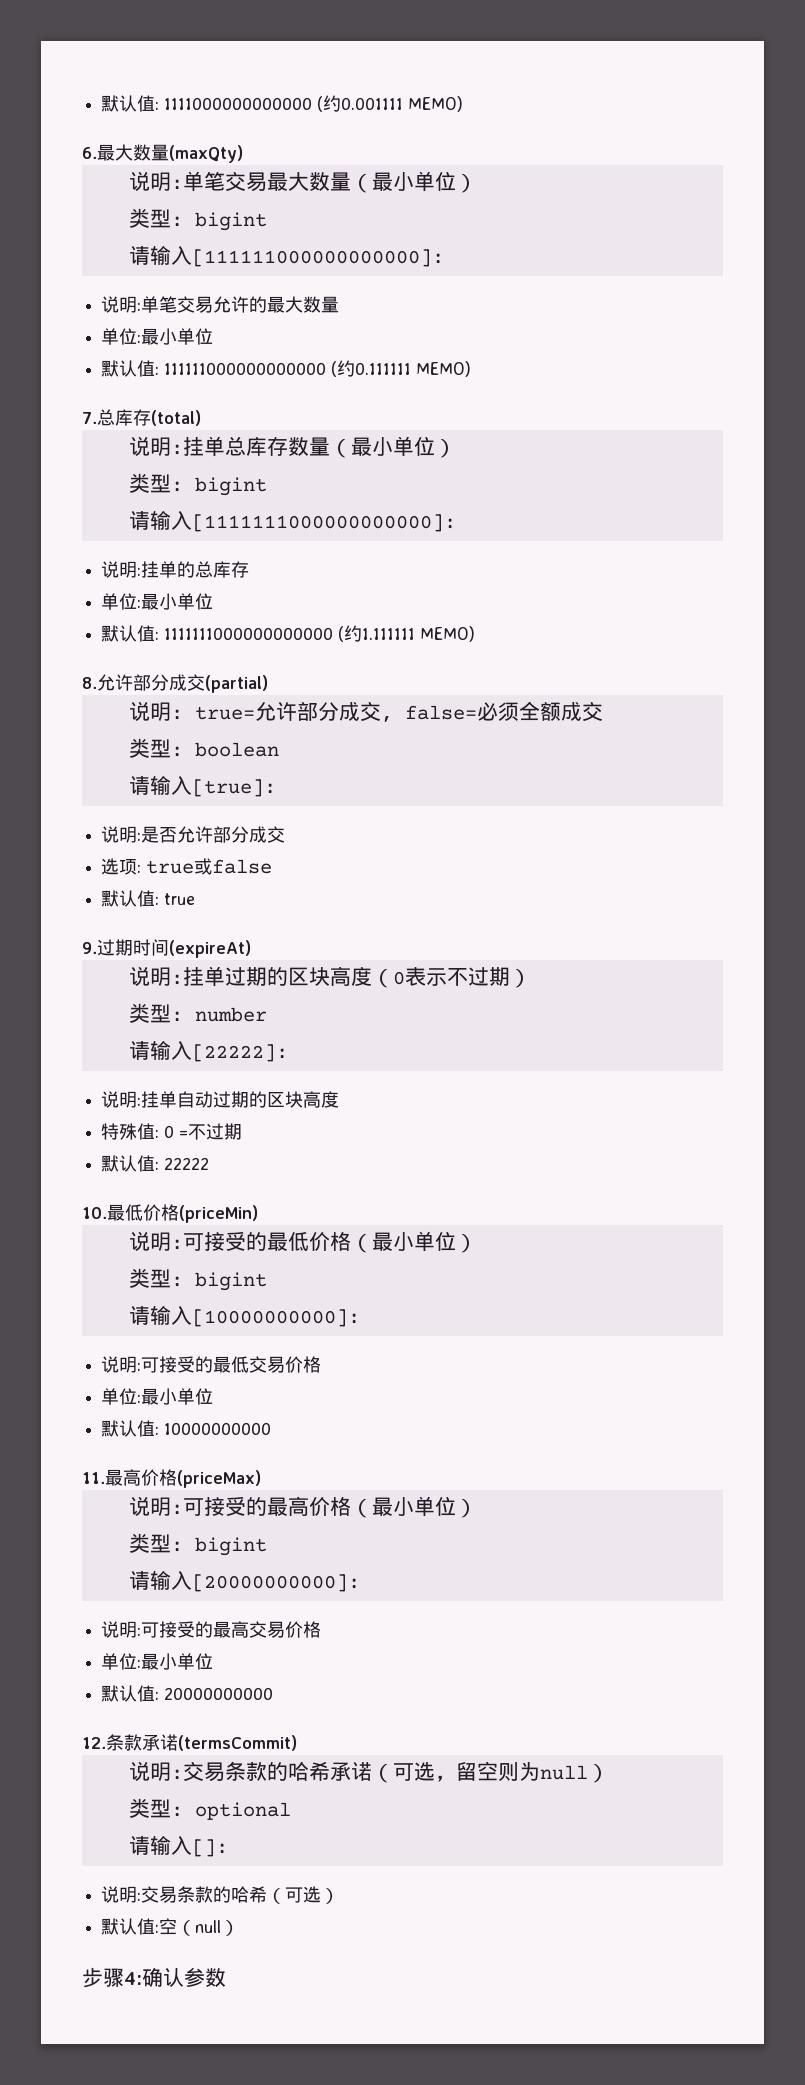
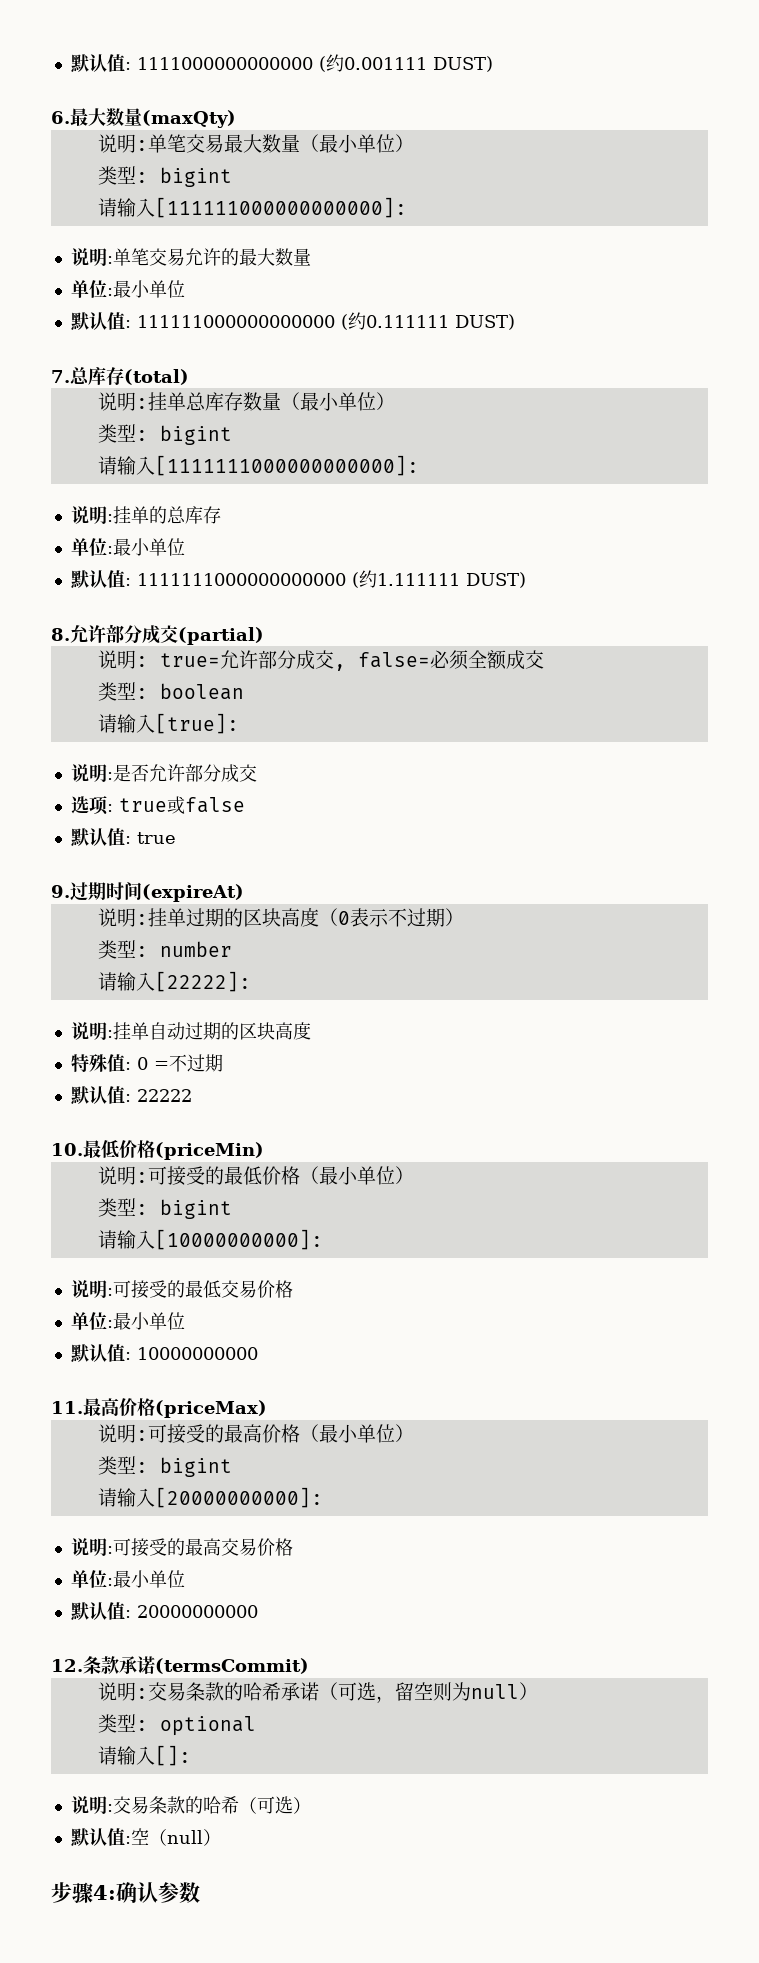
[408,96,464,112] MEMO) -> [432,56,493,72] DUST)
[416,361,472,377] MEMO) -> [454,314,515,330] DUST)
[420,626,476,642] MEMO) -> [465,572,526,588] DUST)

